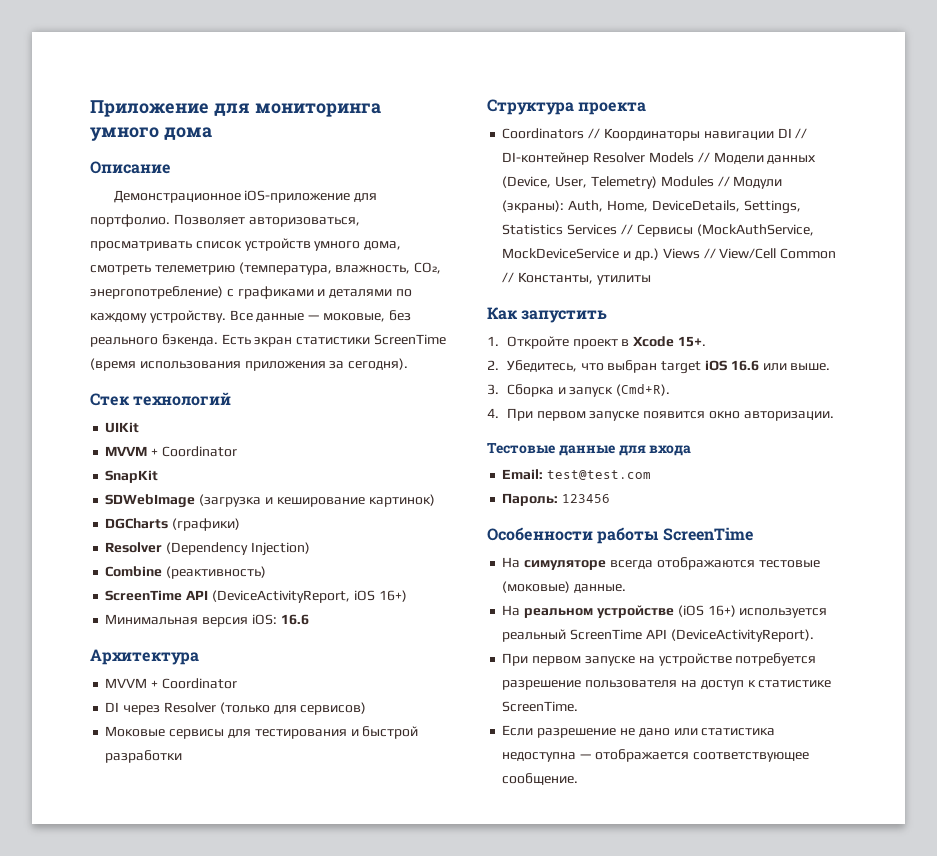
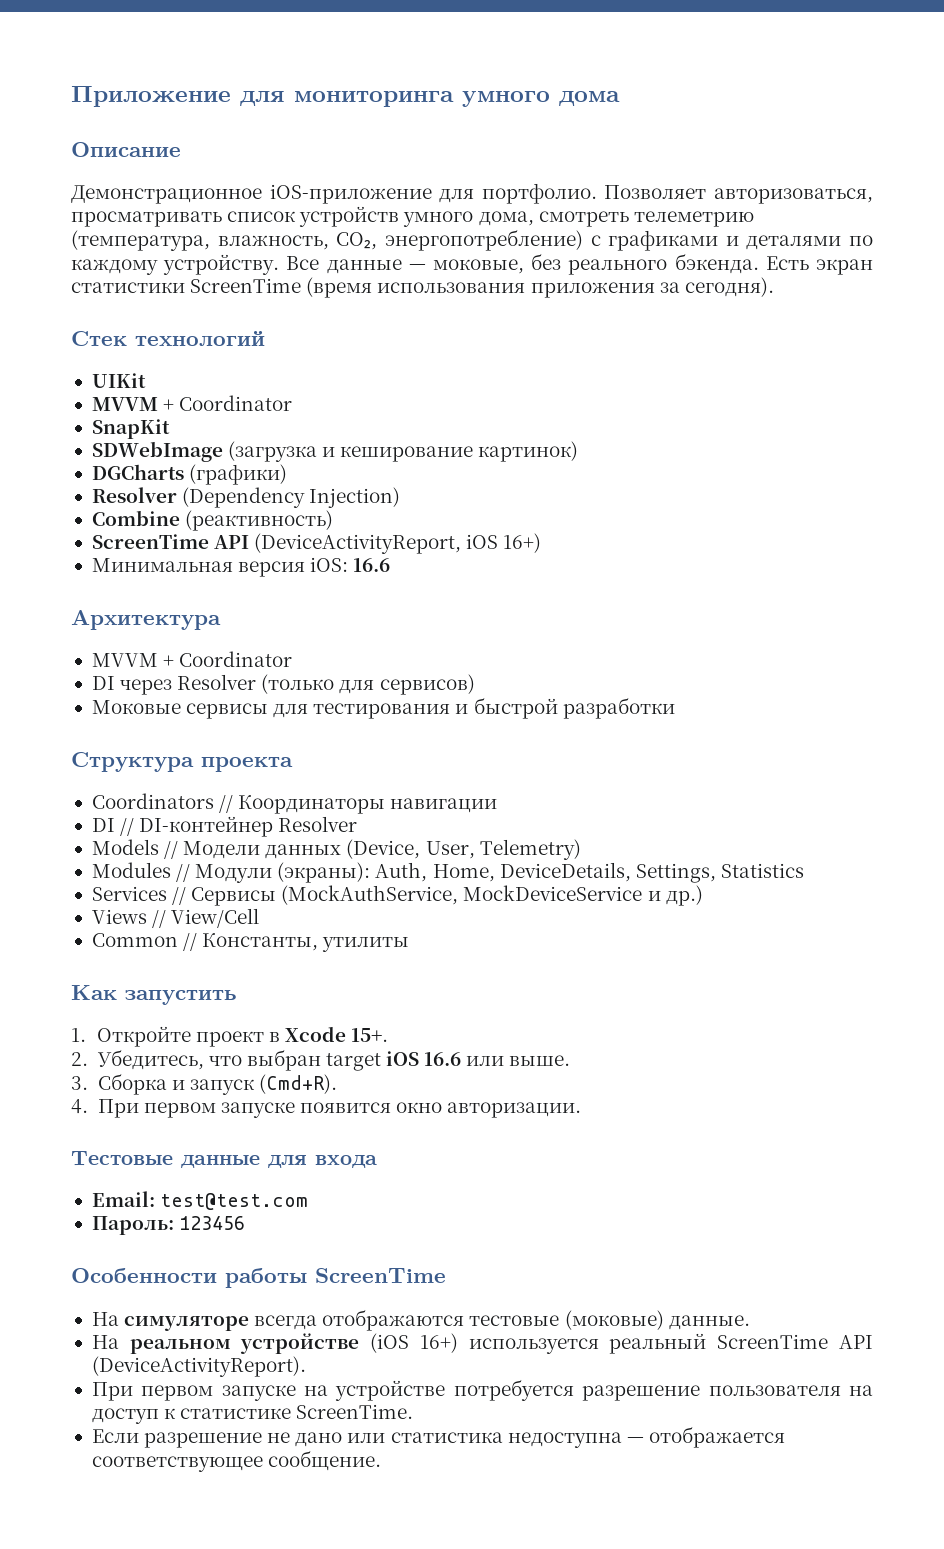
(774, 135) none -> (498, 805) //
(646, 157) none -> (358, 824) //
(657, 182) none -> (581, 849) //
(564, 229) none -> (804, 870) //
(659, 254) none -> (703, 895) //
(777, 253) none -> (260, 918) //

